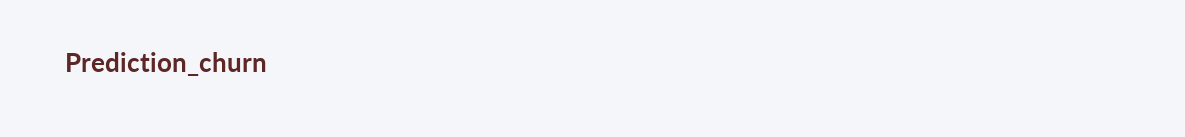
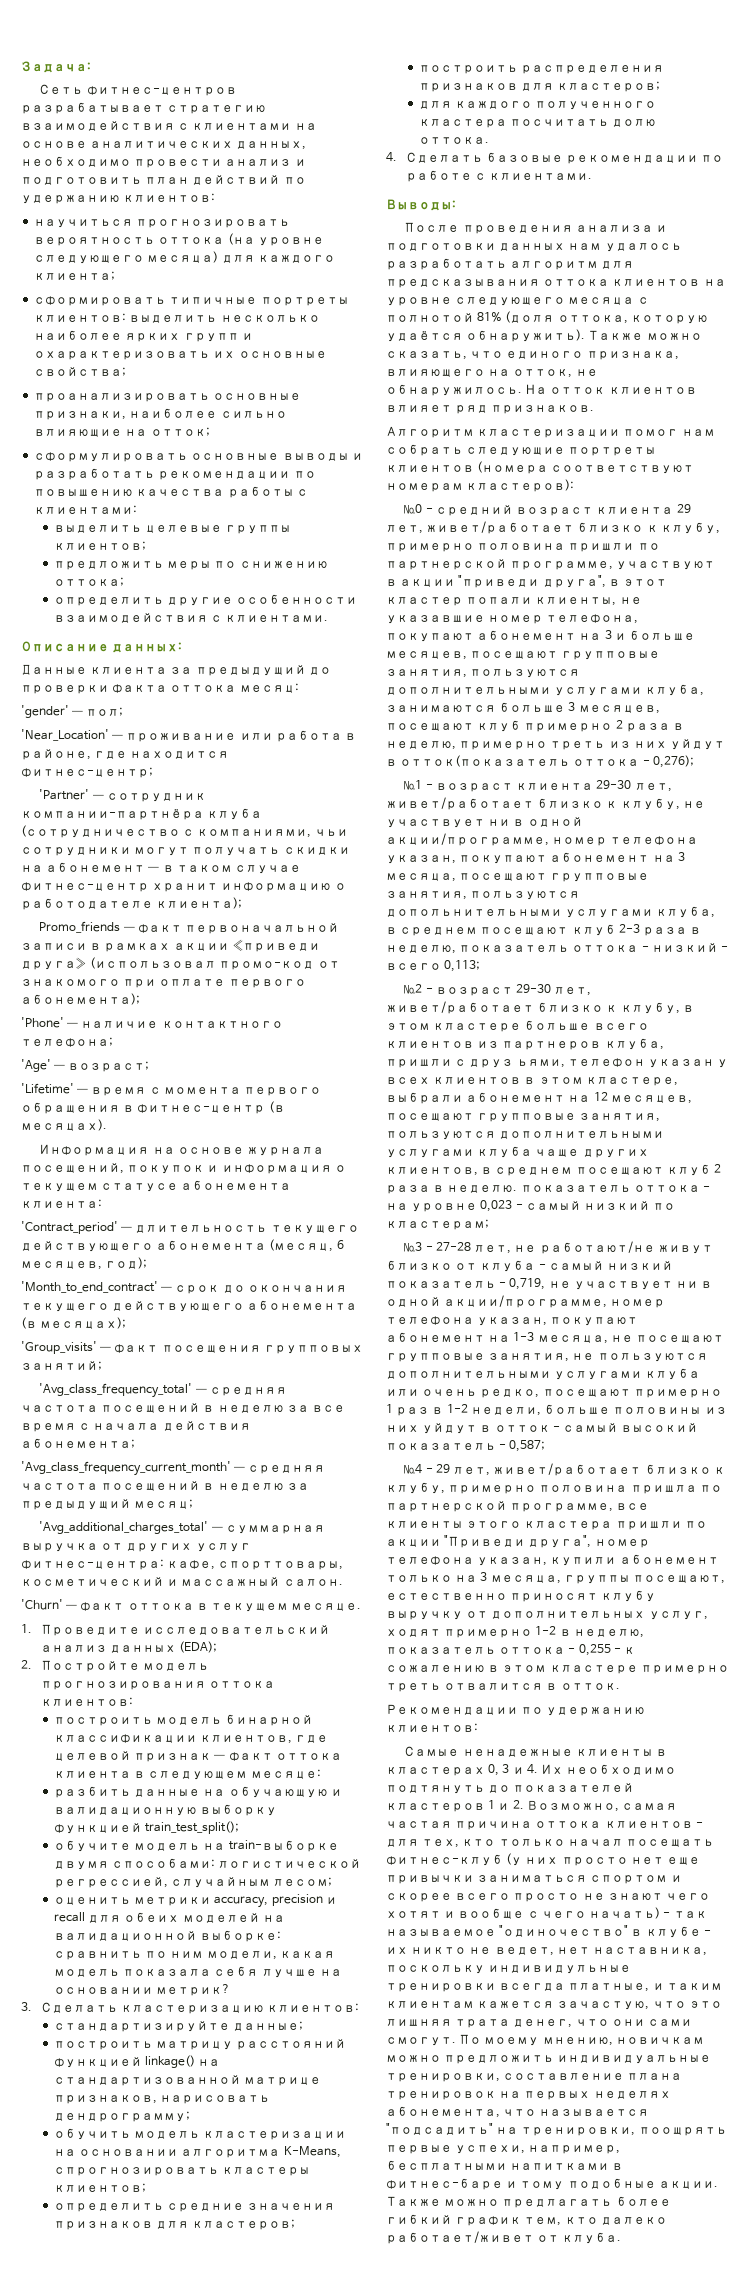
[65,52,267,76] Prediction_churn -> [21,61,91,73] [39,84,237,96] [21,102,267,114] [21,121,317,131] [21,141,307,150] [21,156,306,168] [21,175,306,185] [21,193,216,204] [34,219,291,228] [34,233,324,246] [34,251,335,264] [34,271,116,280] [34,296,349,306] [34,313,320,323] [34,330,253,342] [34,351,327,360] [34,367,127,376] [34,393,302,402] [34,408,287,420] [34,427,210,437] [34,452,363,462] [34,468,316,480] [34,486,308,498] [34,505,138,514] [53,525,292,534] [53,541,146,550] [53,561,328,570] [53,577,124,586] [53,594,358,606] [53,613,329,623] [21,641,183,653] [21,664,331,676] [21,683,299,694] [21,705,124,718] [21,729,357,742] [21,749,230,760] [21,767,153,778] [39,789,206,802] [21,808,263,820] [21,825,348,838] [21,847,350,856] [21,862,302,874] [21,882,346,892] [21,897,243,910] [39,921,340,934] [21,939,320,952] [21,957,340,970] [21,979,306,988] [21,993,140,1005] [21,1017,283,1028] [21,1037,113,1047] [21,1059,150,1072] [21,1083,322,1096] [21,1101,285,1114] [21,1119,107,1131] [39,1144,325,1156] [21,1163,346,1174] [21,1180,292,1192] [21,1199,102,1208] [21,1221,359,1234] [21,1239,344,1252] [21,1257,148,1270] [21,1281,347,1294] [21,1300,358,1312] [21,1317,127,1329] [21,1341,363,1354] [21,1361,102,1370] [39,1383,287,1398] [21,1403,346,1413] [21,1421,251,1432] [21,1438,135,1448] [21,1461,326,1476] [21,1481,309,1491] [21,1499,194,1510] [39,1521,325,1534] [21,1543,251,1552] [21,1559,344,1570] [21,1577,343,1586] [21,1599,362,1612] [21,1624,331,1636] [40,1641,218,1653] [21,1660,210,1672] [40,1681,276,1690] [40,1697,133,1706] [53,1714,314,1726] [53,1734,329,1744] [53,1751,342,1762] [53,1769,321,1780] [53,1786,342,1798] [53,1804,278,1816] [53,1821,240,1834] [53,1840,339,1852] [53,1858,362,1870] [53,1877,333,1888] [53,1894,337,1908] [53,1912,285,1923] [53,1930,282,1942] [53,1951,335,1960] [53,1966,342,1978] [53,1984,231,1996] [21,2002,360,2014] [53,2021,304,2032] [53,2039,347,2050] [53,2055,221,2068] [53,2075,322,2086] [53,2095,271,2104] [53,2111,190,2122] [53,2128,347,2140] [53,2146,341,2158] [53,2167,311,2176] [53,2183,146,2192] [53,2203,336,2212] [53,2219,296,2230] [418,65,665,74] [418,81,661,92] [418,101,657,110] [418,119,657,128] [418,137,489,144] [386,152,724,164] [405,170,593,182] [386,199,456,211] [404,222,668,234] [386,243,682,252] [386,258,635,270] [386,279,726,288] [386,297,649,306] [386,311,708,324] [386,329,702,342] [386,351,679,360] [386,369,598,378] [386,384,697,396] [386,405,595,414] [386,426,715,438] [386,444,657,456] [386,461,695,474] [386,479,575,492] [404,504,691,516] [386,521,720,534] [386,543,660,552] [386,559,716,570] [386,575,668,588] [386,597,642,606] [386,614,639,624] [386,630,696,642] [386,651,661,660] [386,669,581,678] [386,684,705,696] [386,702,660,714] [386,720,685,732] [386,739,726,750] [386,755,694,768] [404,780,672,792] [386,797,705,810] [386,817,583,828] [386,833,699,846] [386,852,685,864] [386,873,650,882] [386,891,581,900] [386,906,716,918] [386,924,702,936] [386,943,729,954] [386,960,481,972] [404,984,592,996] [386,1001,694,1014] [386,1020,649,1032] [386,1038,664,1050] [386,1058,729,1068] [386,1077,678,1086] [386,1092,692,1104] [386,1113,661,1122] [386,1131,665,1140] [386,1146,649,1158] [386,1164,722,1176] [386,1185,711,1194] [386,1200,676,1212] [386,1219,489,1230] [404,1241,713,1254] [386,1260,674,1272] [386,1278,713,1290] [386,1295,666,1308] [386,1316,639,1326] [386,1332,725,1344] [386,1353,708,1362] [386,1368,701,1380] [386,1389,722,1398] [386,1404,727,1416] [386,1423,699,1434] [386,1440,546,1452] [404,1463,725,1476] [386,1482,722,1494] [386,1501,650,1512] [386,1521,707,1530] [386,1535,650,1548] [386,1554,719,1566] [386,1572,726,1584] [386,1590,657,1602] [386,1611,708,1620] [386,1626,644,1638] [386,1644,636,1656] [386,1665,729,1674] [386,1683,620,1692] [386,1704,646,1716] [386,1723,478,1732] [404,1746,668,1757] [386,1764,677,1776] [386,1783,635,1794] [386,1800,678,1812] [386,1821,703,1830] [386,1839,715,1848] [386,1853,701,1866] [386,1875,682,1884] [386,1893,711,1902] [386,1907,707,1919] [386,1925,711,1938] [386,1947,708,1956] [386,1965,632,1974] [386,1983,722,1992] [386,2001,722,2010] [386,2019,693,2028] [386,2034,704,2046] [386,2055,712,2064] [386,2073,683,2082] [386,2091,671,2100] [386,2106,650,2118] [386,2123,727,2136] [386,2145,621,2154] [386,2160,624,2170] [386,2178,718,2190] [386,2196,671,2208] [386,2214,667,2226] [386,2231,622,2244] Задача: // Сеть фитнес-центров разрабатывает стратегию взаимодействия с клиентами на основе аналитических данных, необходимо провести анализ и подготовить план действий по удержанию клиентов: // научиться прогнозировать вероятность оттока (на уровне следующего месяца) для каждого клиента; // сформировать типичные портреты клиентов: выделить несколько наиболее ярких групп и охарактеризовать их основные свойства; // проанализировать основные признаки, наиболее сильно влияющие на отток; // сформулировать основные выводы и разработать рекомендации по повышению качества работы с клиентами: // выделить целевые группы клиентов; // предложить меры по снижению оттока; // определить другие особенности взаимодействия с клиентами. // Описание данных: // Данные клиента за предыдущий до проверки факта оттока месяц: // 'gender' — пол; // 'Near_Location' — проживание или работа в районе, где находится фитнес-центр; // 'Partner' — сотрудник компании-партнёра клуба (сотрудничество с компаниями, чьи сотрудники могут получать скидки на абонемент — в таком случае фитнес-центр хранит информацию о работодателе клиента); // Promo_friends — факт первоначальной записи в рамках акции «приведи друга» (использовал промо-код от знакомого при оплате первого абонемента); // 'Phone' — наличие контактного телефона; // 'Age' — возраст; // 'Lifetime' — время с момента первого обращения в фитнес-центр (в месяцах). // Информация на основе журнала посещений, покупок и информация о текущем статусе абонемента клиента: // 'Contract_period' — длительность текущего действующего абонемента (месяц, 6 месяцев, год); // 'Month_to_end_contract' — срок до окончания текущего действующего абонемента (в месяцах); // 'Group_visits' — факт посещения групповых занятий; // 'Avg_class_frequency_total' — средняя частота посещений в неделю за все время с начала действия абонемента; // 'Avg_class_frequency_current_month' — средняя частота посещений в неделю за предыдущий месяц; // 'Avg_additional_charges_total' — суммарная выручка от других услуг фитнес-центра: кафе, спорттовары, косметический и массажный салон. // 'Churn' — факт оттока в текущем месяце. // 1. Проведите исследовательский анализ данных (EDA); // 2. Постройте модель прогнозирования оттока клиентов: // построить модель бинарной классификации клиентов, где целевой признак — факт оттока клиента в следующем месяце: // разбить данные на обучающую и валидационную выборку функцией train_test_split(); // обучите модель на train-выборке двумя способами: логистической регрессией, случайным лесом; // оценить метрики accuracy, precision и recall для обеих моделей на валидационной выборке: сравнить по ним модели, какая модель показала себя лучше на основании метрик? // 3. Сделать кластеризацию клиентов: // стандартизируйте данные; // построить матрицу расстояний функцией linkage() на стандартизованной матрице признаков, нарисовать дендрограмму; // обучить модель кластеризации на основании алгоритма K-Means, спрогнозировать кластеры клиентов; // определить средние значения признаков для кластеров; // построить распределения признаков для кластеров; // для каждого полученного кластера посчитать долю оттока. // 4. Сделать базовые рекомендации по работе с клиентами. // Выводы: // После проведения анализа и подготовки данных нам удалось разработать алгоритм для предсказывания оттока клиентов на уровне следующего месяца с полнотой 81% (доля оттока, которую удаётся обнаружить). Также можно сказать, что единого признака, влияющего на отток, не обнаружилось. На отток клиентов влияет ряд признаков. // Алгоритм кластеризации помог нам собрать следующие портреты клиентов (номера соответствуют номерам кластеров): // №0 - средний возраст клиента 29 лет, живет/работает близко к клубу, примерно половина пришли по партнерской программе, участвуют в акции "приведи друга", в этот кластер попали клиенты, не указавшие номер телефона, покупают абонемент на 3 и больше месяцев, посещают групповые занятия, пользуются дополнительными услугами клуба, занимаются больше 3 месяцев, посещают клуб примерно 2 раза в неделю, примерно треть из них уйдут в отток(показатель оттока - 0,276); // №1 - возраст клиента 29-30 лет, живет/работает близко к клубу, не участвует ни в одной акции/программе, номер телефона указан, покупают абонемент на 3 месяца, посещают групповые занятия, пользуются допольнительными услугами клуба, в среднем посещают клуб 2-3 раза в неделю, показатель оттока - низкий - всего 0,113; // №2 - возраст 29-30 лет, живет/работает близко к клубу, в этом кластере больше всего клиентов из партнеров клуба, пришли с друз ьями, телефон указан у всех клиентов в этом кластере, выбрали абонемент на 12 месяцев, посещают групповые занятия, пользуются дополнительными услугами клуба чаще других клиентов, в среднем посещают клуб 2 раза в неделю. показатель оттока - на уровне 0,023 - самый низкий по кластерам; // №3 - 27-28 лет, не работают/не живут близко от клуба - самый низкий показатель - 0,719, не участвует ни в одной акции/программе, номер телефона указан, покупают абонемент на 1-3 месяца, не посещают групповые занятия, не пользуются дополнительными услугами клуба или очень редко, посещают примерно 1 раз в 1-2 недели, больше половины из них уйдут в отток - самый высокий показатель - 0,587; // №4 - 29 лет, живет/работает близко к клубу, примерно половина пришла по партнерской программе, все клиенты этого кластера пришли по акции "Приведи друга", номер телефона указан, купили абонемент только на 3 месяца, группы посещают, естественно приносят клубу выручку от дополнительных услуг, ходят примерно 1-2 в неделю, показатель оттока - 0,255 - к сожалению в этом кластере примерно треть отвалится в отток. // Рекомендации по удержанию клиентов: // Самые ненадежные клиенты в кластерах 0, 3 и 4. Их необходимо подтянуть до показателей кластеров 1 и 2. Возможно, самая частая причина оттока клиентов - для тех, кто только начал посещать фитнес-клуб (у них просто нет еще привычки заниматься спортом и скорее всего просто не знают чего хотят и вообще с чего начать) - так называемое "одиночество" в клубе - их никто не ведет, нет наставника, поскольку индивидульные тренировки всегда платные, и таким клиентам кажется зачастую, что это лишняя трата денег, что они сами смогут. По моему мнению, новичкам можно предложить индивидуальные тренировки, составление плана тренировок на первых неделях абонемента, что называется "подсадить" на тренировки, поощрять первые успехи, например, бесплатными напитками в фитнес-баре и тому подобные акции. Также можно предлагать более гибкий график тем, кто далеко работает/живет от клуба.

